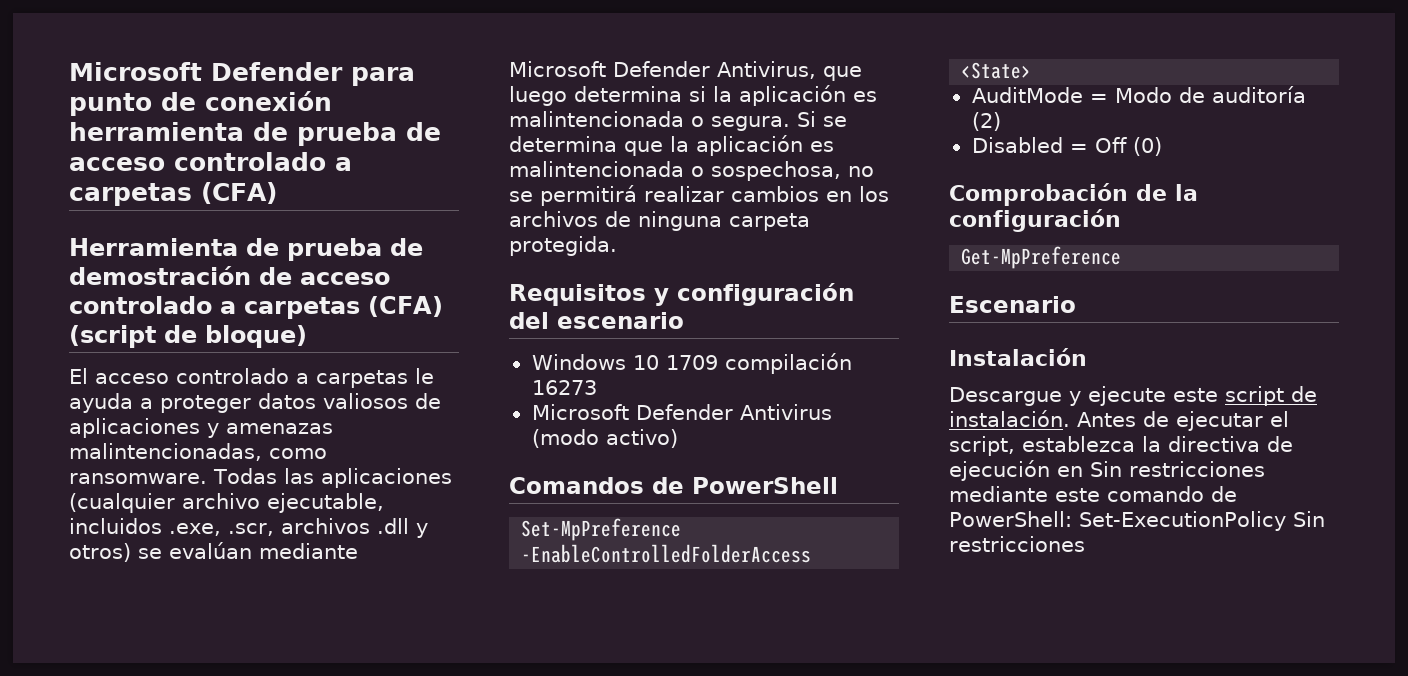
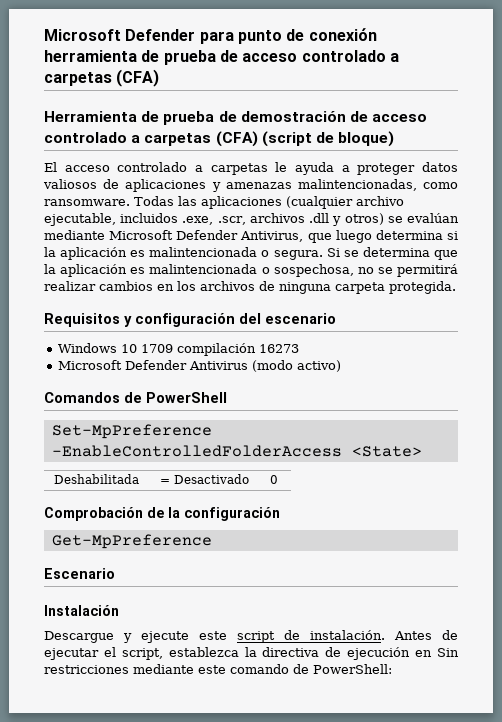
[971,86,1306,103] [971,112,1001,131] [971,137,1162,156] // AuditMode = Modo de auditoría (2) // Disabled = Off (0) -> [54,474,140,484] [160,474,250,484] [270,475,279,484] // Deshabilitada | = Desactivado | 0
[1078,511,1325,531] [949,536,1085,552] Set-ExecutionPolicy Sin restricciones -> (392, 669) none

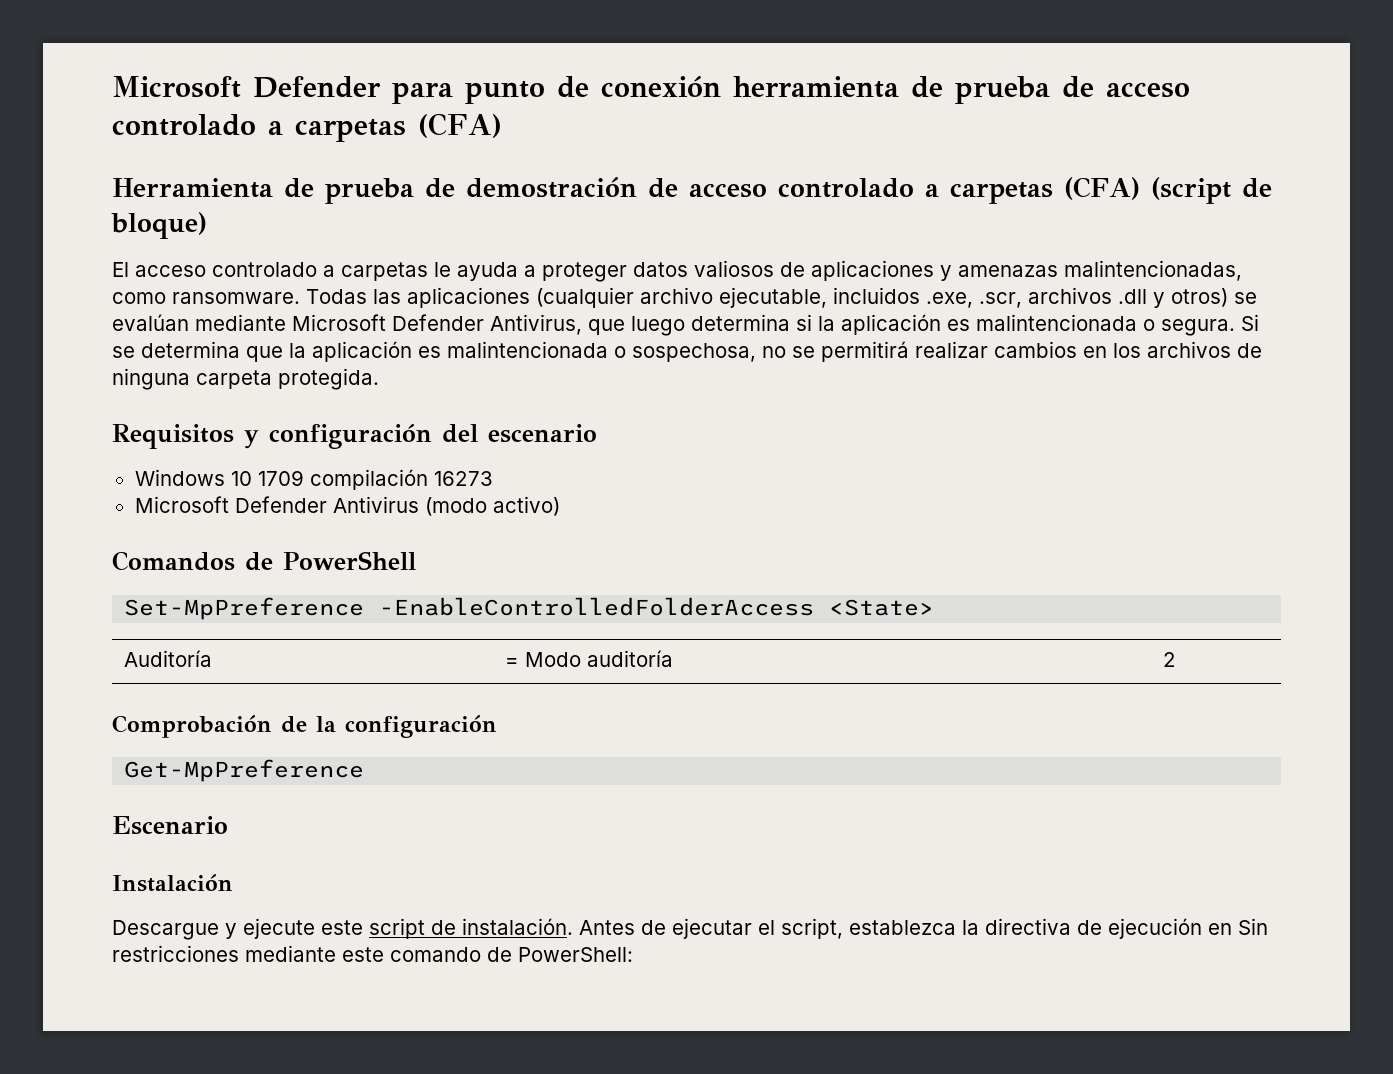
[54,474,140,484] Deshabilitada -> [124,650,213,667] Auditoría
[174,474,250,484] [270,475,279,484] Desactivado | 0 -> [525,650,674,667] [1163,652,1177,667] Modo auditoría | 2

